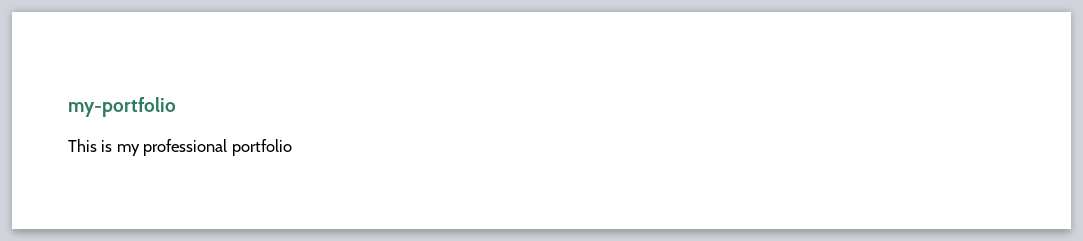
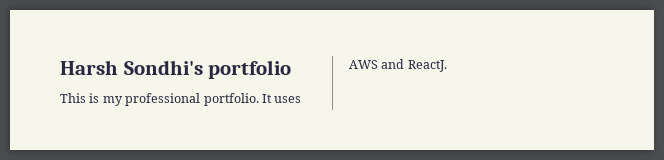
[68,97,176,117] my-portfolio -> [60,60,292,79] Harsh Sondhi's portfolio
[231,139,292,156] portfolio -> [203,93,302,106] [349,59,447,72] portfolio. It uses AWS and ReactJ.

